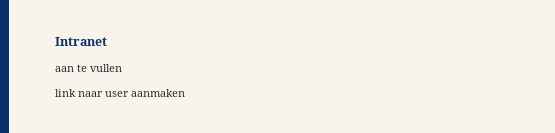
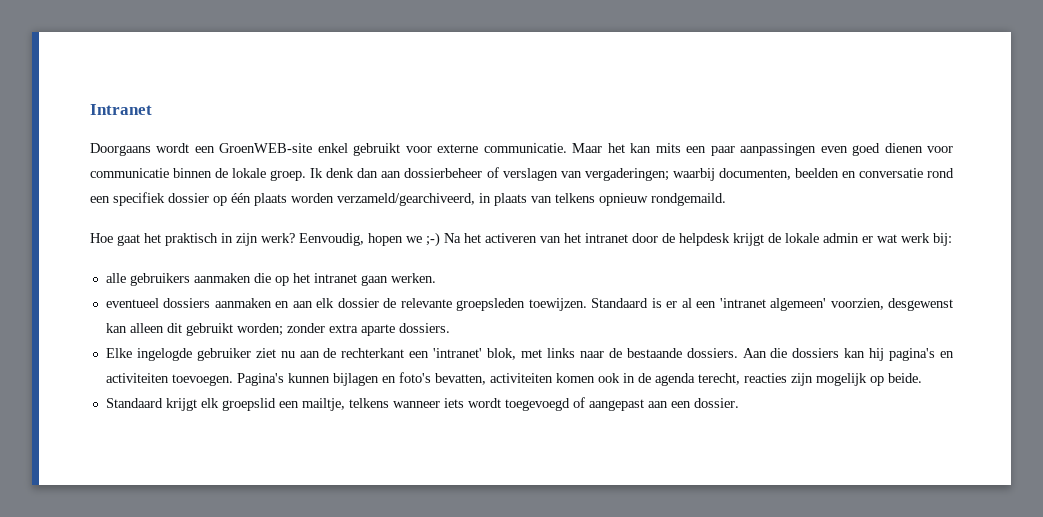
[55,64,122,72] [55,89,185,97] aan te vullen // link naar user aanmaken -> [90,143,954,156] [90,167,954,181] [90,192,726,206] [90,232,952,247] [105,273,436,286] [105,298,953,311] [105,323,450,336] [105,348,955,361] [105,372,922,386] [105,397,739,411] Doorgaans wordt een GroenWEB-site enkel gebruikt voor externe communicatie. Maar het kan mits een paar aanpassingen even goed dienen voor communicatie binnen de lokale groep. Ik denk dan aan dossierbeheer of verslagen van vergaderingen; waarbij documenten, beelden en conversatie rond een specifiek dossier op één plaats worden verzameld/gearchiveerd, in plaats van telkens opnieuw rondgemaild. // Hoe gaat het praktisch in zijn werk? Eenvoudig, hopen we ;-) Na het activeren van het intranet door de helpdesk krijgt de lokale admin er wat werk bij: // alle gebruikers aanmaken die op het intranet gaan werken. // eventueel dossiers aanmaken en aan elk dossier de relevante groepsleden toewijzen. Standaard is er al een 'intranet algemeen' voorzien, desgewenst kan alleen dit gebruikt worden; zonder extra aparte dossiers. // Elke ingelogde gebruiker ziet nu aan de rechterkant een 'intranet' blok, met links naar de bestaande dossiers. Aan die dossiers kan hij pagina's en activiteiten toevoegen. Pagina's kunnen bijlagen en foto's bevatten, activiteiten komen ook in de agenda terecht, reacties zijn mogelijk op beide. // Standaard krijgt elk groepslid een mailtje, telkens wanneer iets wordt toegevoegd of aangepast aan een dossier.

